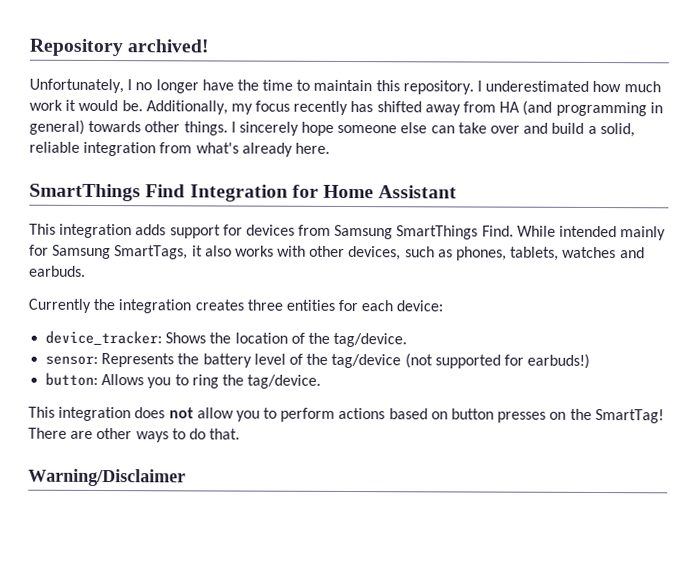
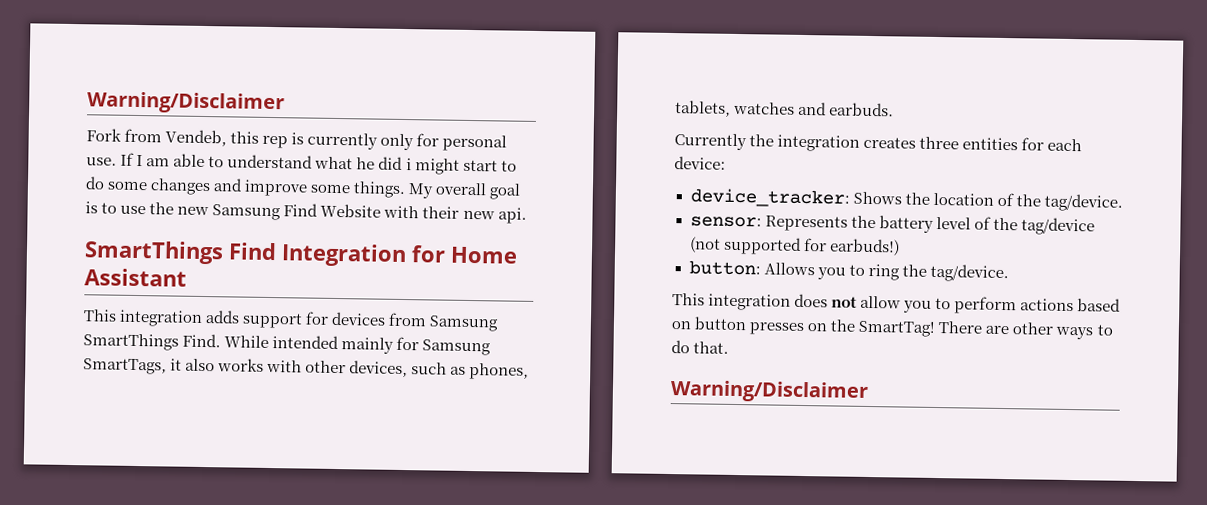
[29,38,210,57] [29,78,661,95] [29,99,663,117] [29,119,635,138] [29,141,330,157] Repository archived! // Unfortunately, I no longer have the time to maintain this repository. I underestimated how much work it would be. Additionally, my focus recently has shifted away from HA (and programming in general) towards other things. I sincerely hope someone else can take over and build a solid, reliable integration from what's already here. -> [87,91,285,115] [86,128,508,152] [86,152,517,175] [85,176,522,200] [85,201,527,224] Warning/Disclaimer // Fork from Vendeb, this rep is currently only for personal use. If I am able to understand what he did i might start to do some changes and improve some things. My overall goal is to use the new Samsung Find Website with their new api.

